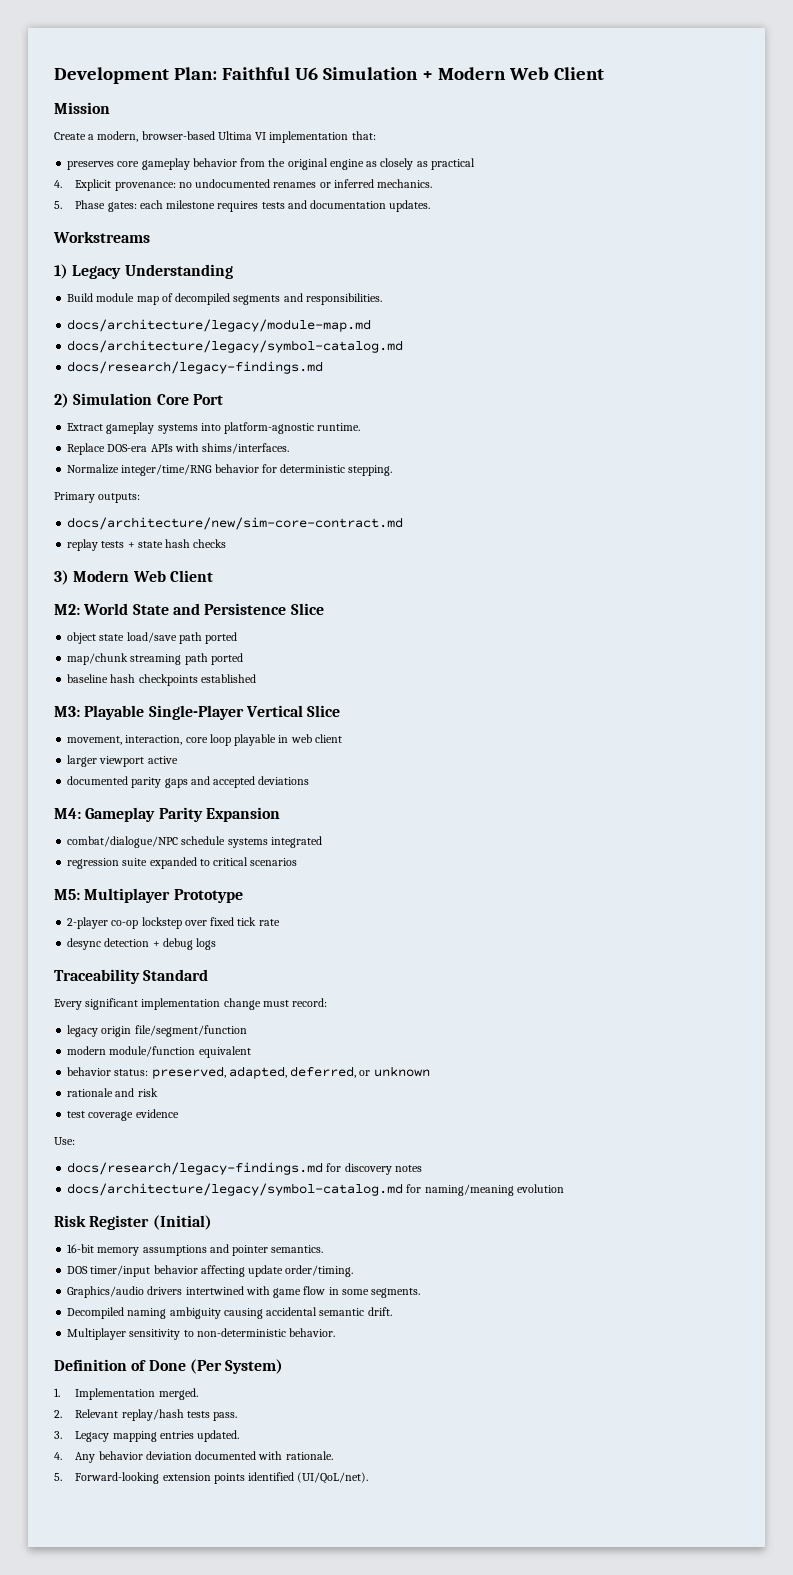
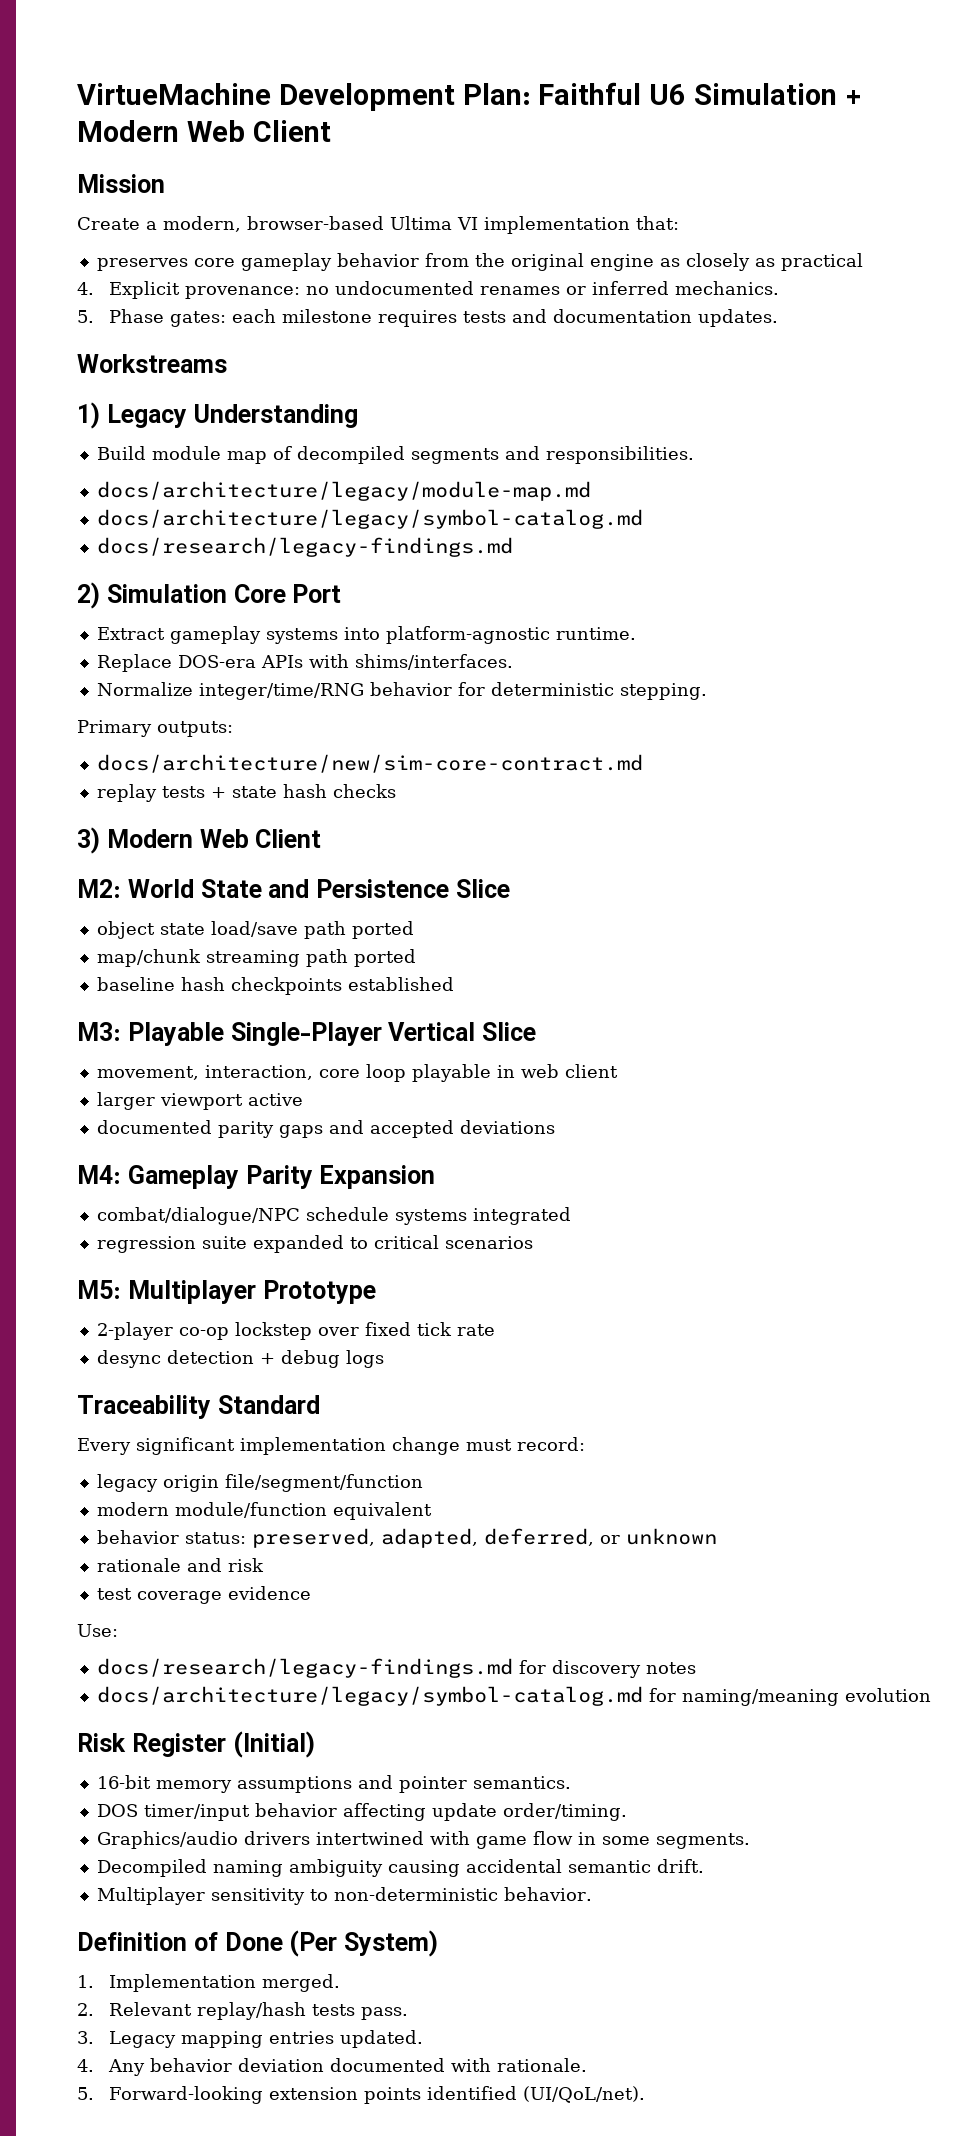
(54, 75) none -> [77,83,271,105] VirtueMachine

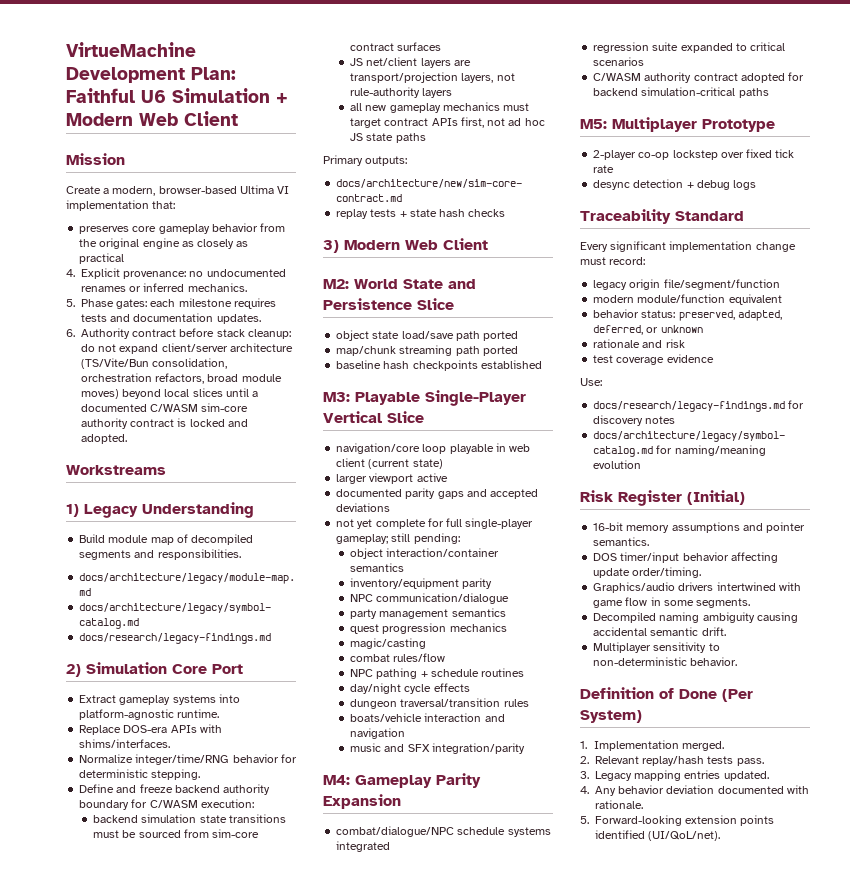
(779, 318) none -> [66,328,291,339] [81,343,293,354] [81,358,228,369] [81,373,282,384] [81,388,259,399] [81,403,249,412] [81,418,248,429] [81,434,127,444] // 6. Authority contract before stack cleanup: do not expand client/server architecture (TS/Vite/Bun consolidation, orchestration refactors, broad module moves) beyond local slices until a documented C/WASM sim-core authority contract is locked and adopted.
(707, 691) none -> [79,784,271,795] [79,799,254,810] [93,814,286,823] [93,829,260,838] [350,42,442,51] [350,57,471,68] [350,72,515,83] [350,87,453,98] [350,102,530,113] [350,117,545,128] [350,133,426,143] // Define and freeze backend authority boundary for C/WASM execution: // backend simulation state transitions must be sourced from sim-core contract surfaces // JS net/client layers are transport/projection layers, not rule-authority layers // all new gameplay mechanics must target contract APIs first, not ad hoc JS state paths
[96,1065,360,1080] movement, interaction, core -> [336,443,421,454] navigation/core
(618, 1071) none -> [368,459,443,469] (current state)
(555, 1127) none -> [336,518,534,529] [336,533,460,544] [350,548,500,559] [350,563,405,572] [350,578,493,589] [350,593,510,604] [350,608,506,619] [350,623,507,634] [350,638,427,649] [350,653,446,662] [350,668,525,679] [350,683,470,694] [350,698,529,709] [350,713,505,722] [350,728,406,739] [350,743,525,754] // not yet complete for full single-player gameplay; still pending: // object interaction/container semantics // inventory/equipment parity // NPC communication/dialogue // party management semantics // quest progression mechanics // magic/casting // combat rules/flow // NPC pathing + schedule routines // day/night cycle effects // dungeon traversal/transition rules // boats/vehicle interaction and navigation // music and SFX integration/parity
(533, 1242) none -> [593,72,805,83] [593,87,769,98] // C/WASM authority contract adopted for backend simulation-critical paths

